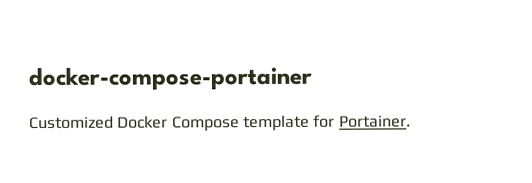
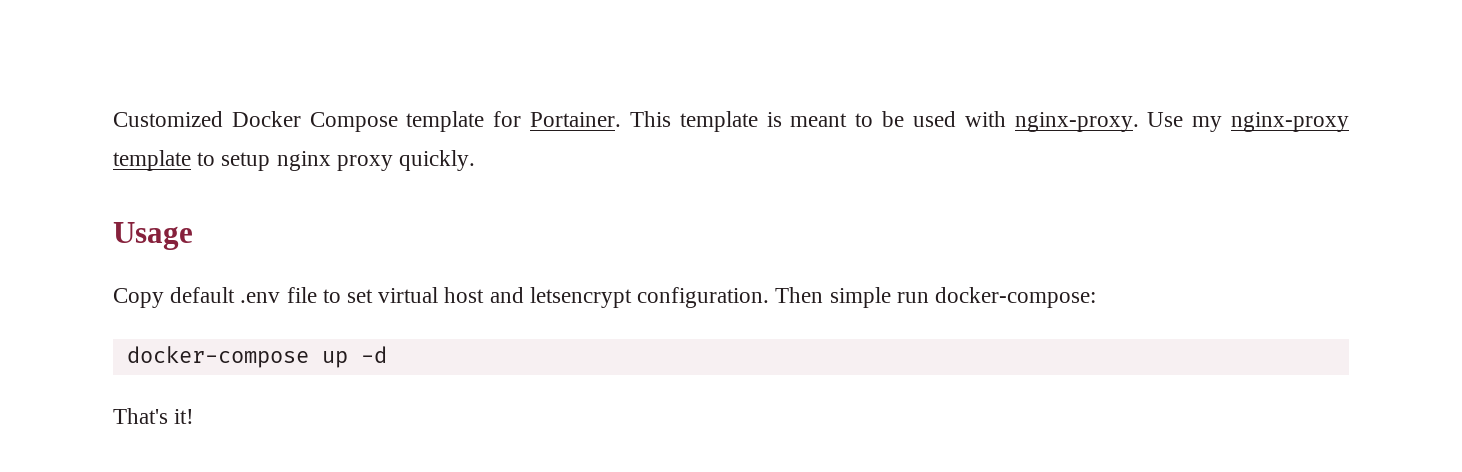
[28,66,312,92] docker-compose-portainer // -> (113, 119) none
(411, 121) none -> [629,111,1350,132] [113,150,476,171] [113,222,193,250] [113,287,1096,308] [126,346,387,368] [113,408,195,424] This template is meant to be used with nginx-proxy. Use my nginx-proxy template to setup nginx proxy quickly. // Usage // Copy default .env file to set virtual host and letsencrypt configuration. Then simple run docker-compose: // docker-compose up -d // That's it!

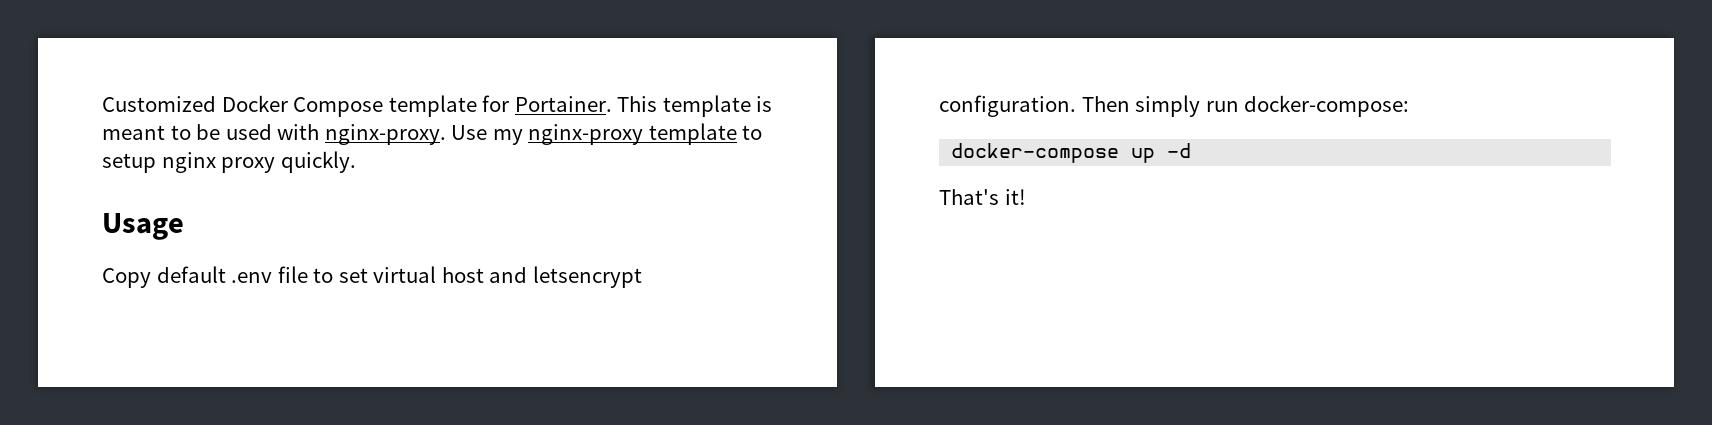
[829,287,891,308] simple -> [1135,95,1201,117] simply

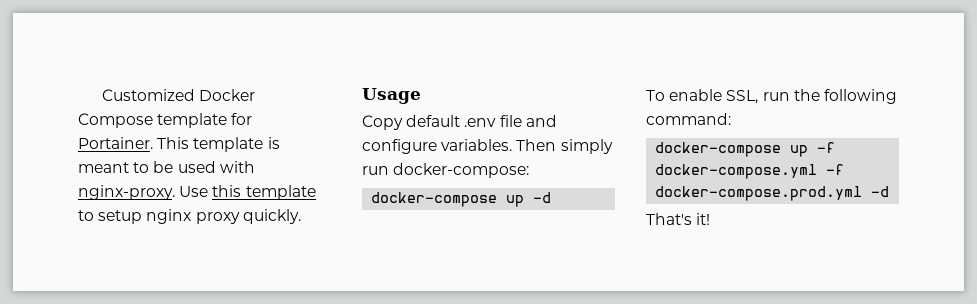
[492,124,644,145] my nginx-proxy -> [212,185,242,197] this
[313,266,642,288] [939,95,1076,117] to set virtual host and letsencrypt configuration. -> [525,115,557,127] [362,139,513,154] and configure variables.
(1192, 150) none -> [646,89,897,104] [646,113,731,125] [655,142,836,157] [655,164,845,179] [655,186,890,201] // To enable SSL, run the following command: // docker-compose up -f docker-compose.yml -f docker-compose.prod.yml -d

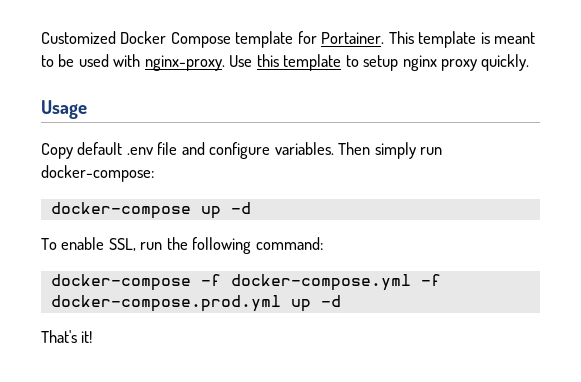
[790,145,809,157] up -> (191, 282) none
(863, 193) none -> [290,299,311,312] up

